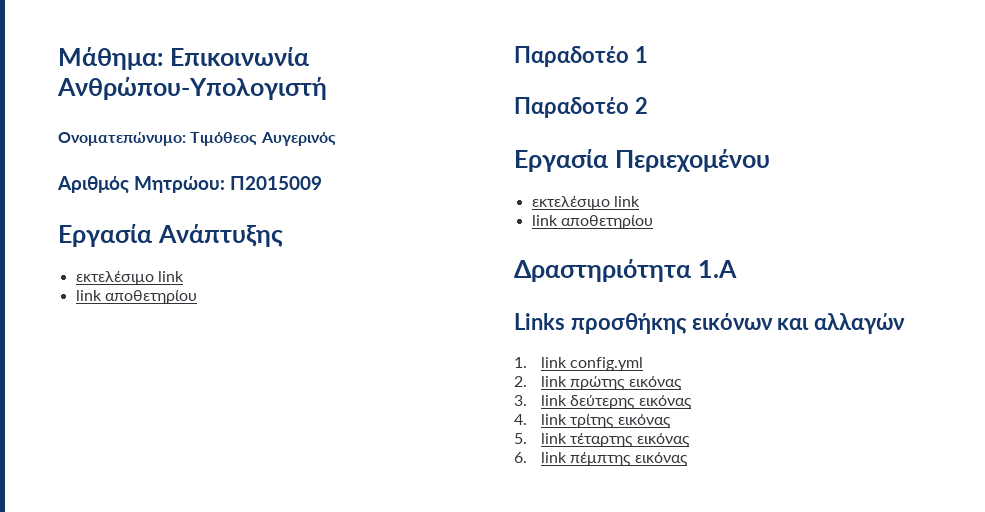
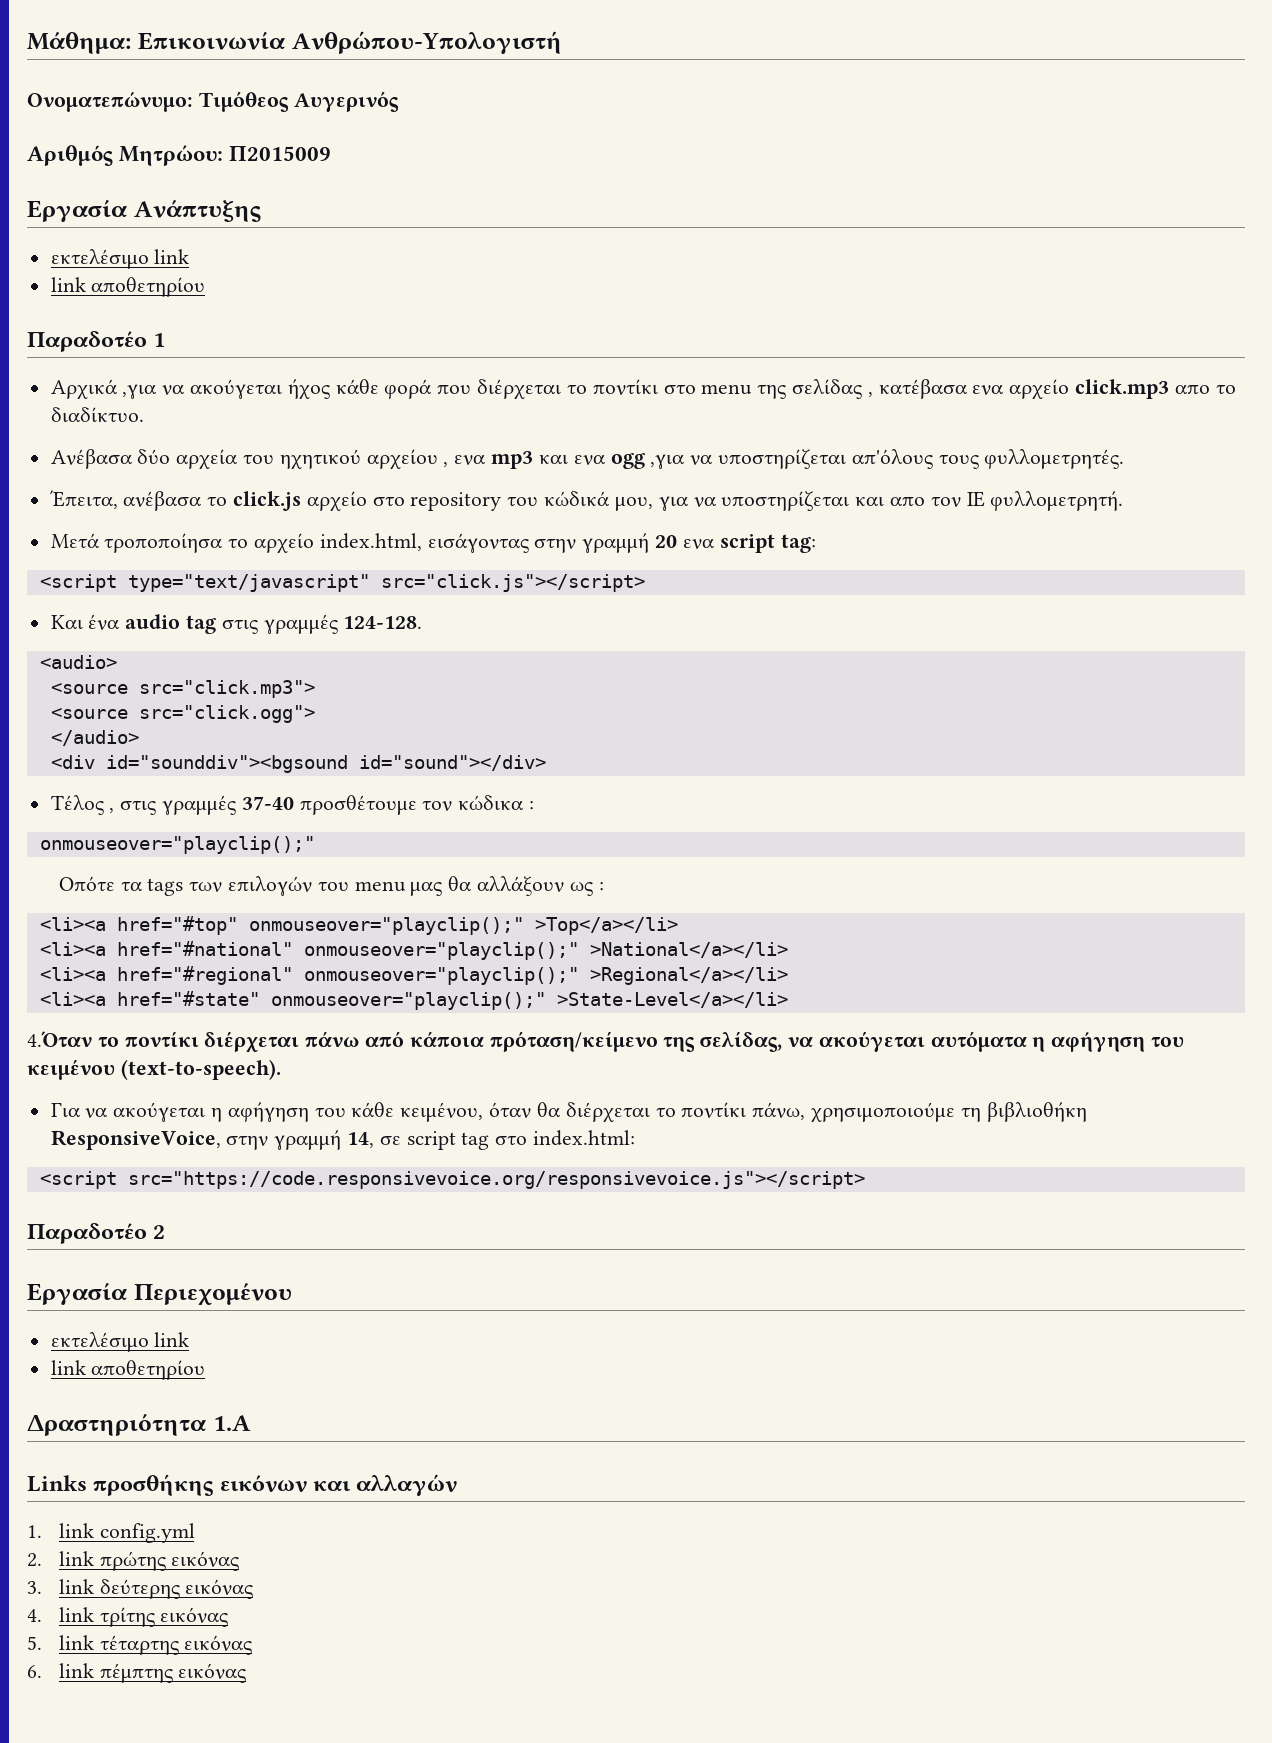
(648, 54) none -> [50,379,1236,400] [50,407,144,422] [50,449,1125,470] [49,490,1124,512] [50,533,816,554] [39,574,645,592] [50,614,423,634] [39,655,117,669] [50,680,315,698] [50,705,315,723] [50,730,139,746] [50,755,546,773] [50,795,535,815] [39,836,315,854] [58,876,604,896] [39,916,678,935] [39,941,788,960] [39,966,788,985] [39,991,788,1010] [27,1031,1185,1053] [27,1059,281,1080] [50,1102,1087,1123] [50,1130,636,1150] [39,1171,865,1189] // Αρχικά ,για να ακούγεται ήχος κάθε φορά που διέρχεται το ποντίκι στο menu της σελίδας , κατέβασα ενα αρχείο click.mp3 απο το διαδίκτυο. // Ανέβασα δύο αρχεία του ηχητικού αρχείου , ενα mp3 και ενα ogg ,για να υποστηρίζεται απ'όλους τους φυλλομετρητές. // Έπειτα, ανέβασα το click.js αρχείο στο repository του κώδικά μου, για να υποστηρίζεται και απο τον IE φυλλομετρητή. // Μετά τροποποίησα το αρχείο index.html, εισάγοντας στην γραμμή 20 ενα script tag: // <script type="text/javascript" src="click.js"></script> // Και ένα audio tag στις γραμμές 124-128. // <audio> // <source src="click.mp3"> // <source src="click.ogg"> // </audio> // <div id="sounddiv"><bgsound id="sound"></div> // Τέλος , στις γραμμές 37-40 προσθέτουμε τον κώδικα : // onmouseover="playclip();" // Οπότε τα tags των επιλογών του menu μας θα αλλάξουν ως : // <li><a href="#top" onmouseover="playclip();" >Top</a></li> // <li><a href="#national" onmouseover="playclip();" >National</a></li> // <li><a href="#regional" onmouseover="playclip();" >Regional</a></li> // <li><a href="#state" onmouseover="playclip();" >State-Level</a></li> // 4.Όταν το ποντίκι διέρχεται πάνω από κάποια πρόταση/κείμενο της σελίδας, να ακούγεται αυτόματα η αφήγηση του κειμένου (text-to-speech). // Για να ακούγεται η αφήγηση του κάθε κειμένου, όταν θα διέρχεται το ποντίκι πάνω, χρησιμοποιούμε τη βιβλιοθήκη ResponsiveVoice, στην γραμμή 14, σε script tag στο index.html: // <script src="https://code.responsivevoice.org/responsivevoice.js"></script>

